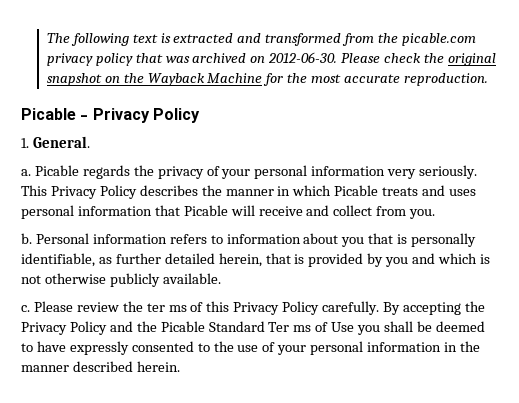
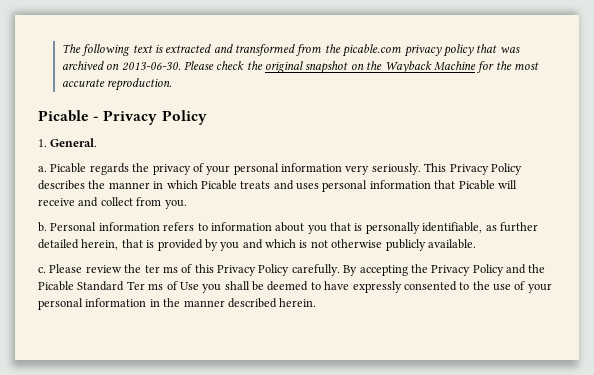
[268,52,338,63] 2012-06-30. -> [121,62,181,71] 2013-06-30.

